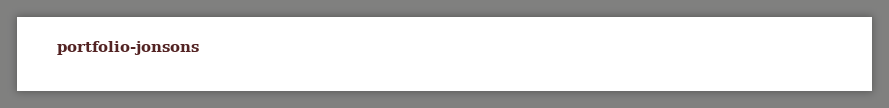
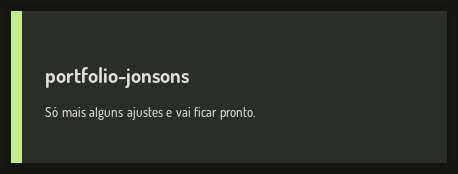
(199, 48) none -> [45,107,255,120] // Só mais alguns ajustes e vai ficar pronto.

